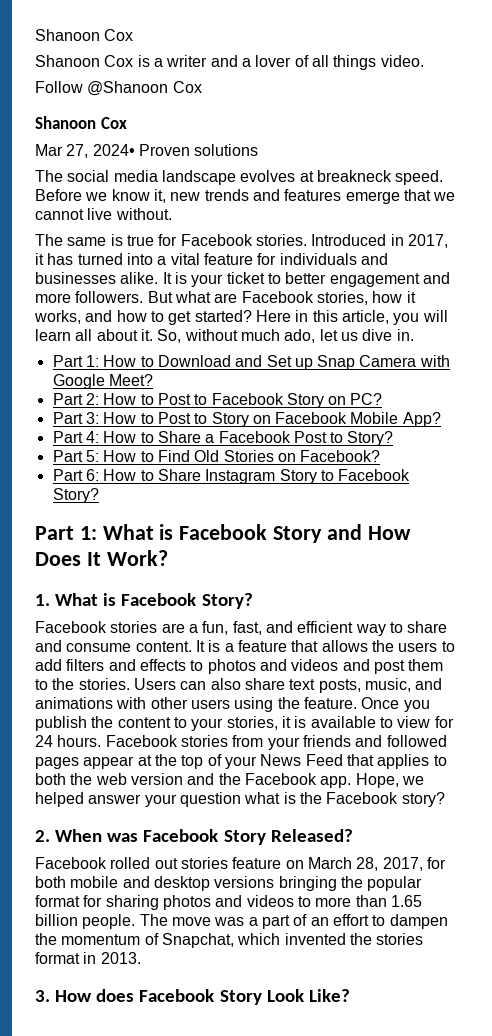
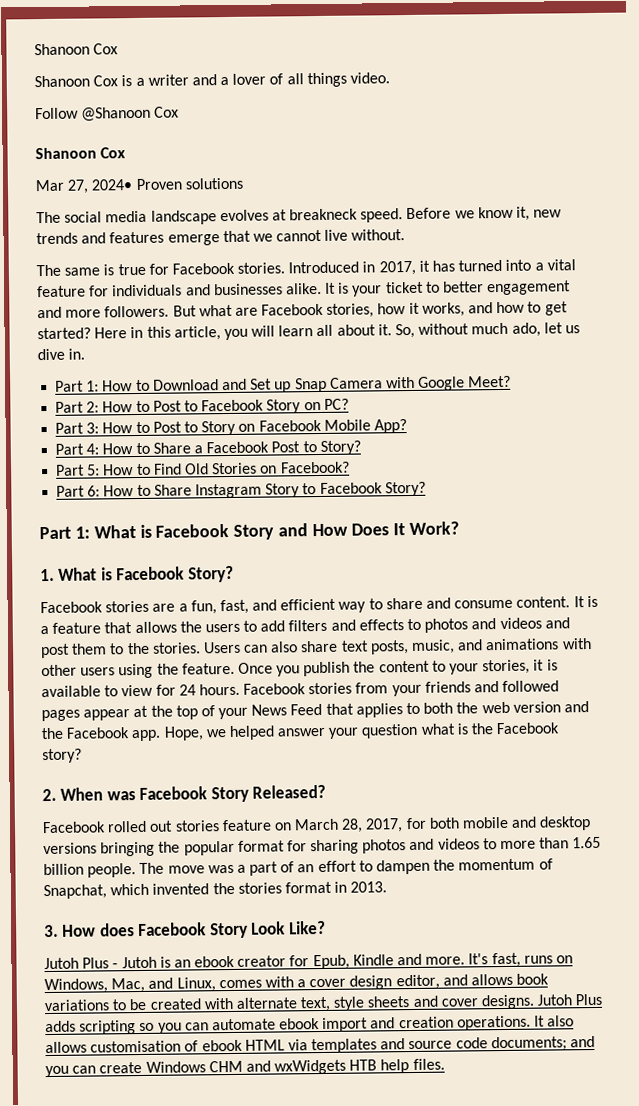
(350, 995) none -> [44,952,573,970] [44,973,550,994] [44,993,603,1012] [45,1015,575,1035] [45,1035,596,1054] [45,1058,445,1078] // Jutoh Plus - Jutoh is an ebook creator for Epub, Kindle and more. It's fast, runs on Windows, Mac, and Linux, comes with a cover design editor, and allows book variations to be created with alternate text, style sheets and cover designs. Jutoh Plus adds scripting so you can automate ebook import and creation operations. It also allows customisation of ebook HTML via templates and source code documents; and you can create Windows CHM and wxWidgets HTB help files.

